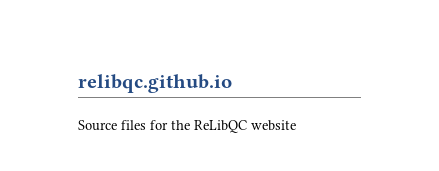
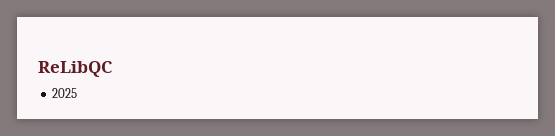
[78,74,232,93] [78,120,296,133] relibqc.github.io // Source files for the ReLibQC website -> [38,61,112,77] [52,88,78,98] ReLibQC // 2025

